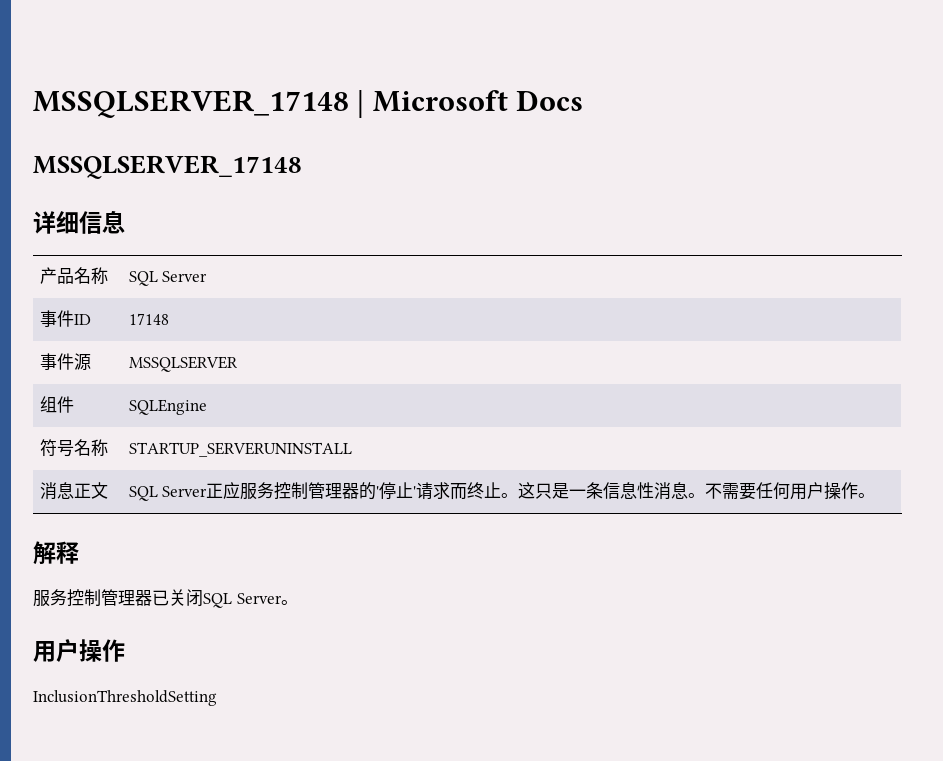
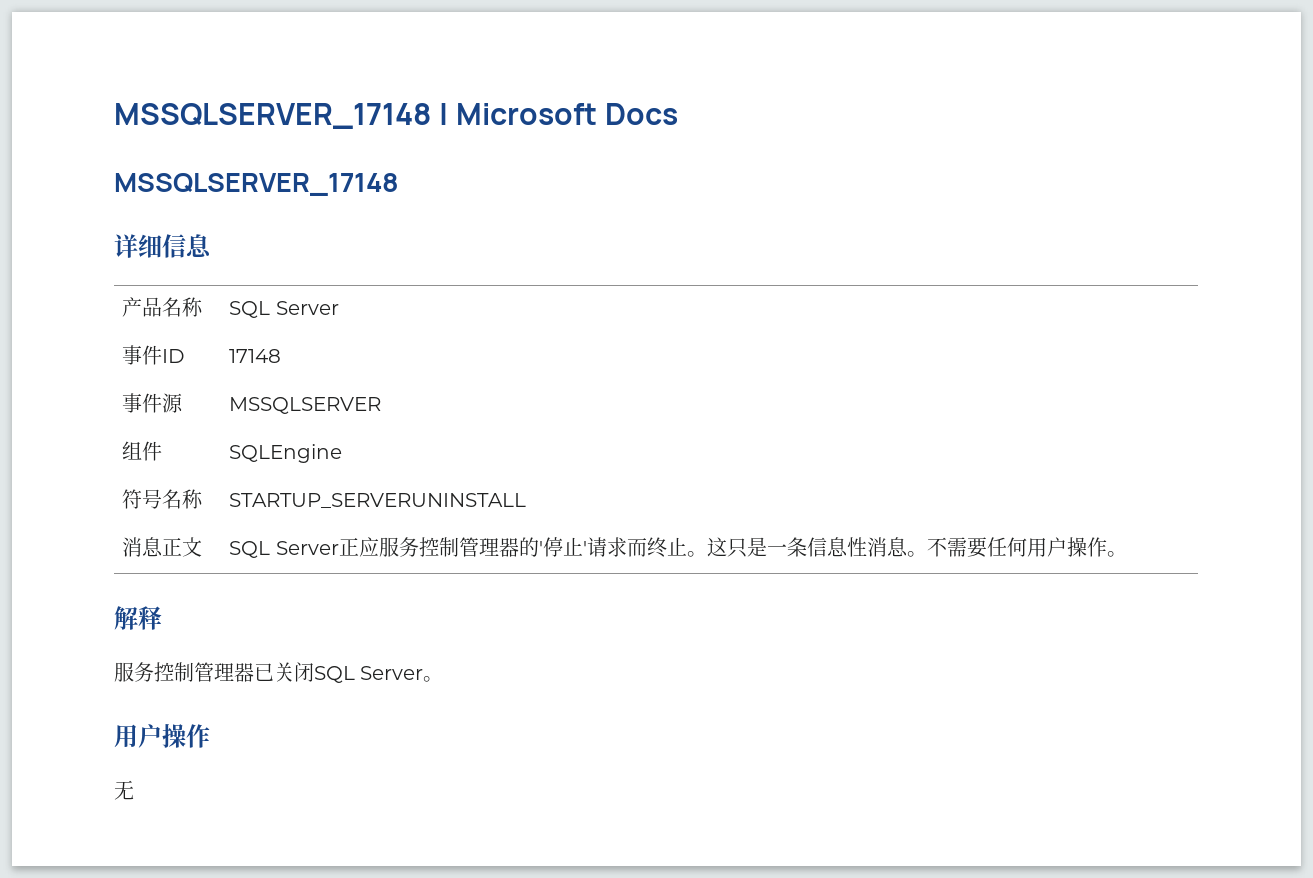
[33,690,217,706] InclusionThresholdSetting -> [114,780,134,800] 无

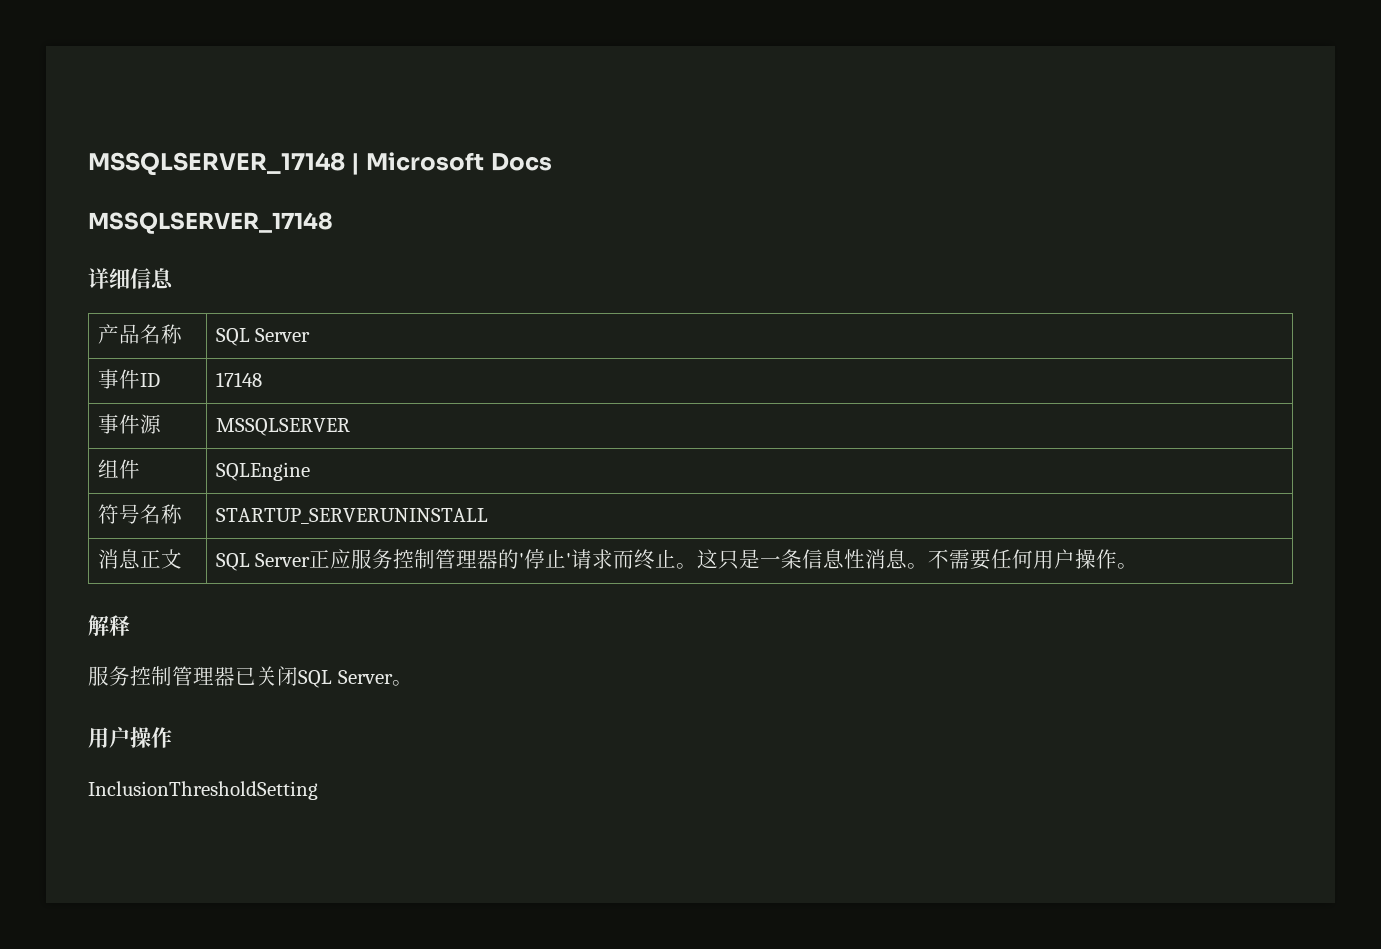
[114,780,134,800] 无 -> [88,781,318,800] InclusionThresholdSetting

